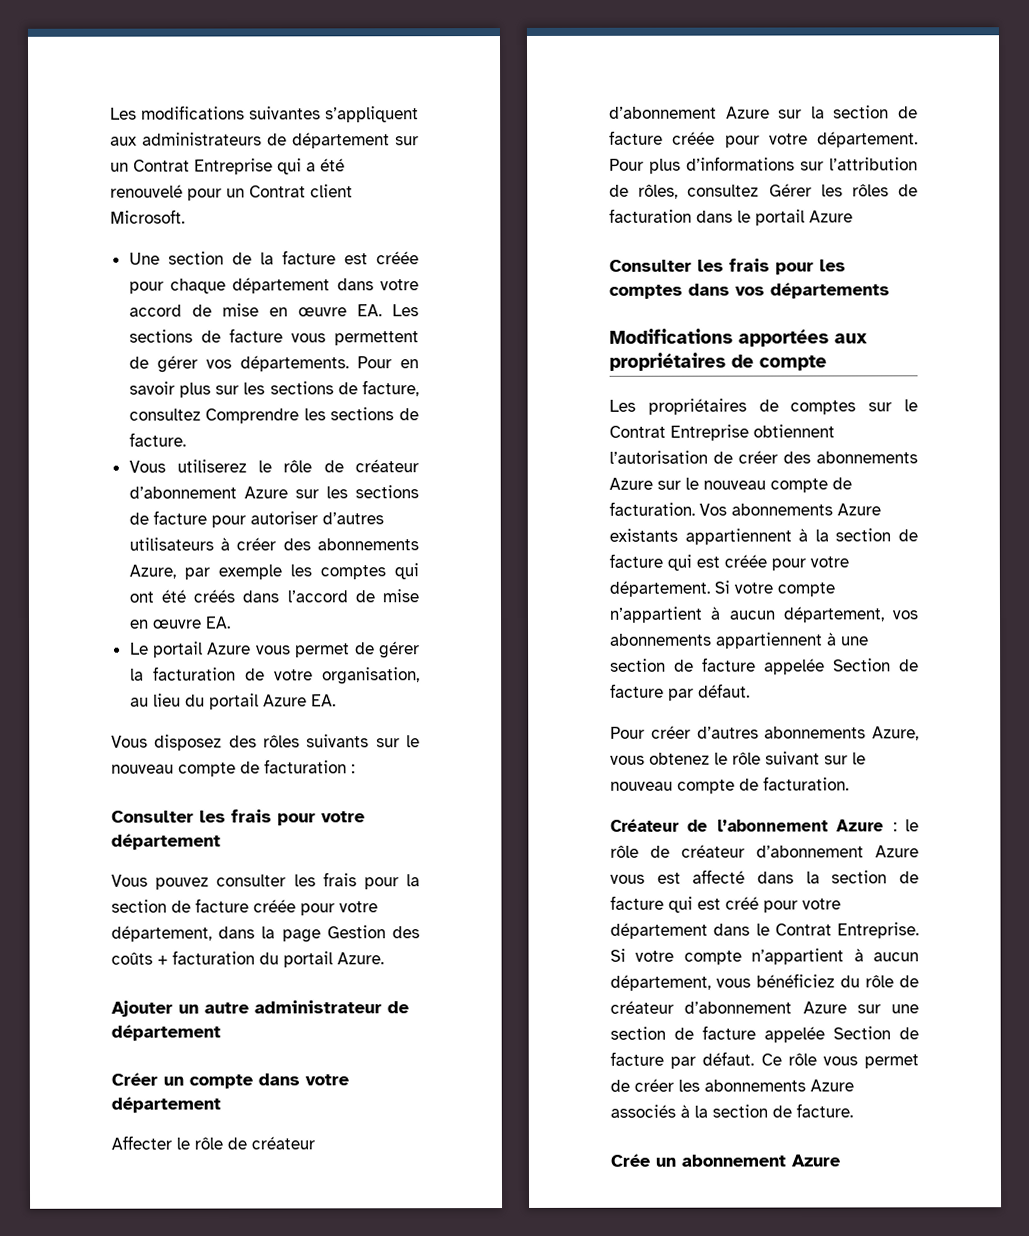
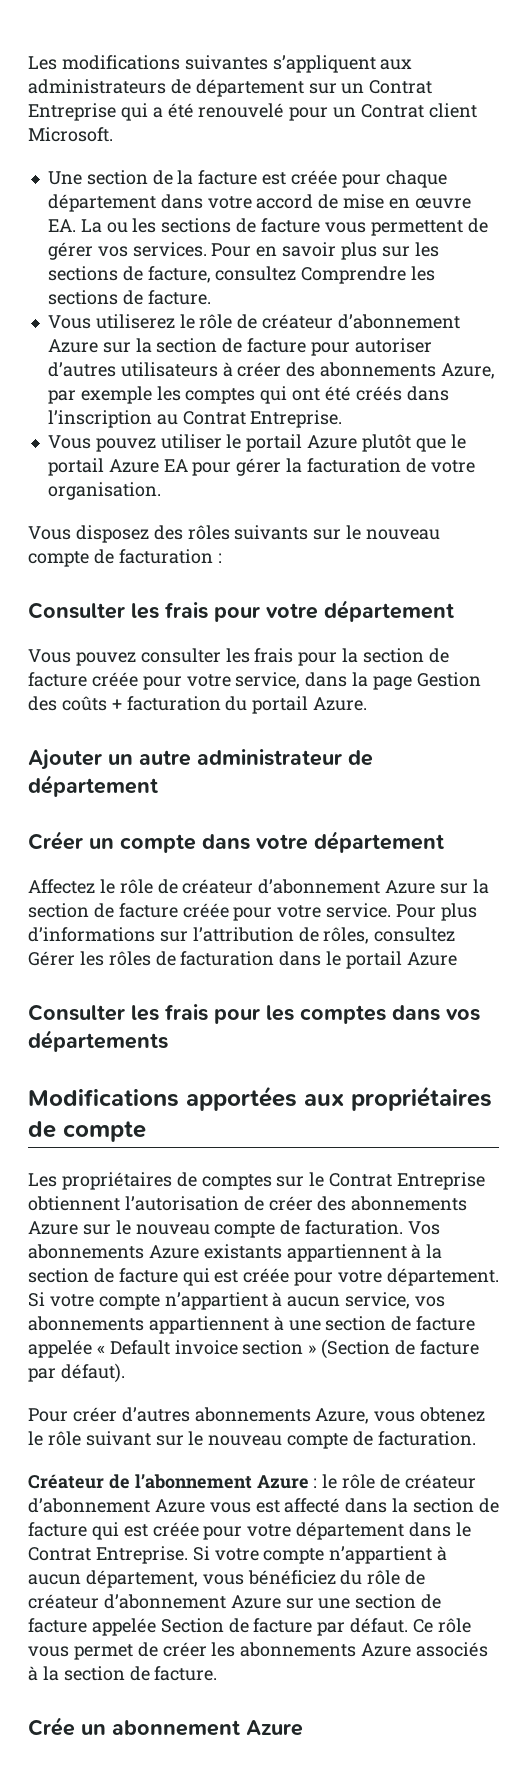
[392,304,420,317] Les -> [80,218,157,233] La ou les
[239,355,349,372] départements. -> [132,242,207,257] services.
[325,485,419,499] les sections -> [135,338,218,353] la section
[286,589,419,603] [129,616,231,629] [129,641,375,658] l’accord de mise en œuvre EA. // Le portail Azure vous permet de -> [47,410,343,428] [47,434,466,452] [47,458,232,476] l’inscription au Contrat Entreprise. // Vous pouvez utiliser le portail Azure plutôt que le portail Azure EA pour
[322,667,420,685] [129,693,336,710] organisation, au lieu du portail Azure EA. -> [47,482,161,500] organisation.
[111,925,212,942] département, -> [235,672,301,689] service,
[111,1135,172,1150] Affecter -> [28,879,95,894] Affectez
[817,131,918,148] département. -> [326,903,392,918] service.
[782,606,885,623] département, -> [345,1292,411,1309] service,
[833,658,919,672] [610,683,750,701] Section de facture par défaut. -> [96,1339,479,1359] [28,1363,125,1383] « Default invoice section » (Section de facture par défaut).
[725,896,759,910] créé -> [152,1522,199,1537] créée

